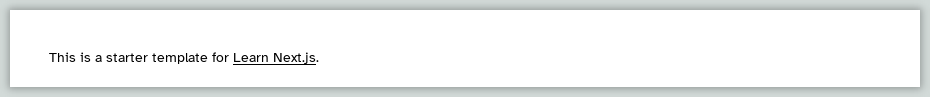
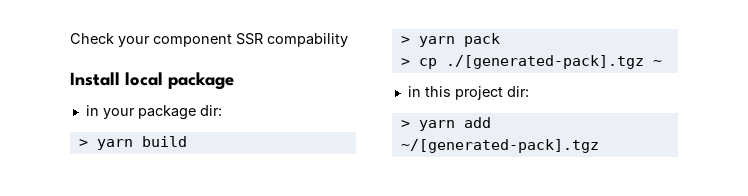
[49,52,319,64] This is a starter template for Learn Next.js. -> [70,33,348,47] [70,72,234,90] [85,105,222,120] [78,136,187,150] [400,33,500,47] [400,55,662,69] [407,86,529,100] [400,117,491,131] [400,139,599,153] Check your component SSR compability // Install local package // in your package dir: // > yarn build // > yarn pack // > cp ./[generated-pack].tgz ~ // in this project dir: // > yarn add ~/[generated-pack].tgz

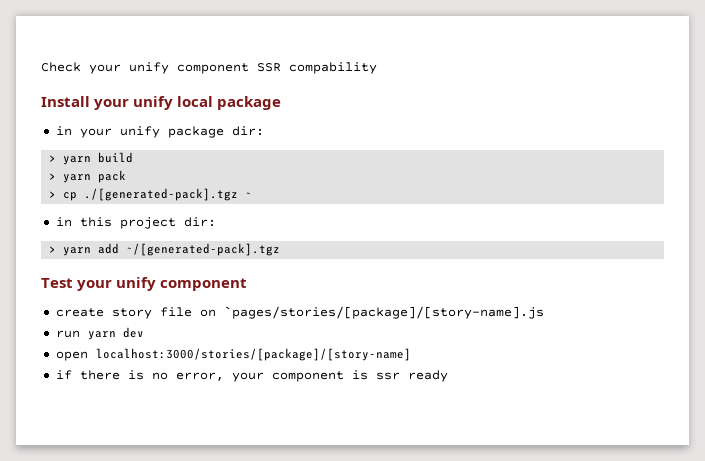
(150, 41) none -> [129,62,169,74] unify
(120, 79) none -> [94,96,174,110] your unify
(135, 113) none -> [119,126,160,138] unify
(599, 146) none -> [41,277,248,291] [55,306,544,319] [55,327,144,340] [55,348,411,361] [55,370,448,382] // Test your unify component // create story file on `pages/stories/[package]/[story-name].js // run yarn dev // open localhost:3000/stories/[package]/[story-name] // if there is no error, your component is ssr ready

